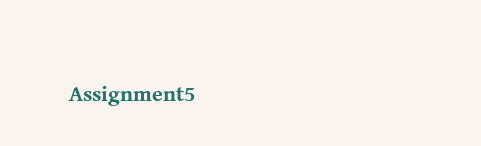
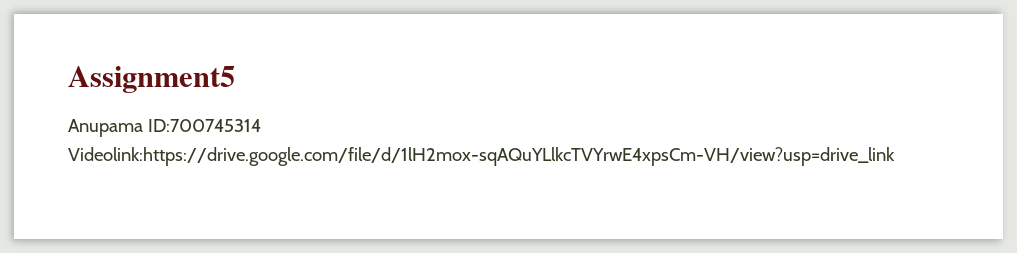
(195, 96) none -> [68,119,261,137] [68,147,895,166] // Anupama ID:700745314 Videolink:https://drive.google.com/file/d/1lH2mox-sqAQuYLlkcTVYrwE4xpsCm-VH/view?usp=drive_link

